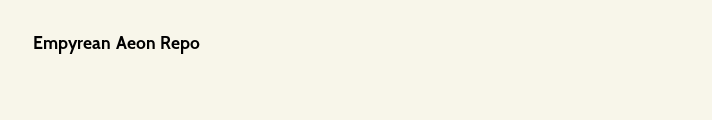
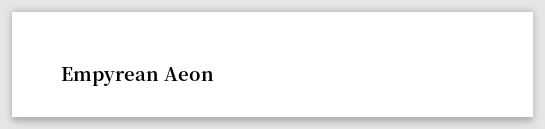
[160,36,201,54] Repo -> (214, 74) none

